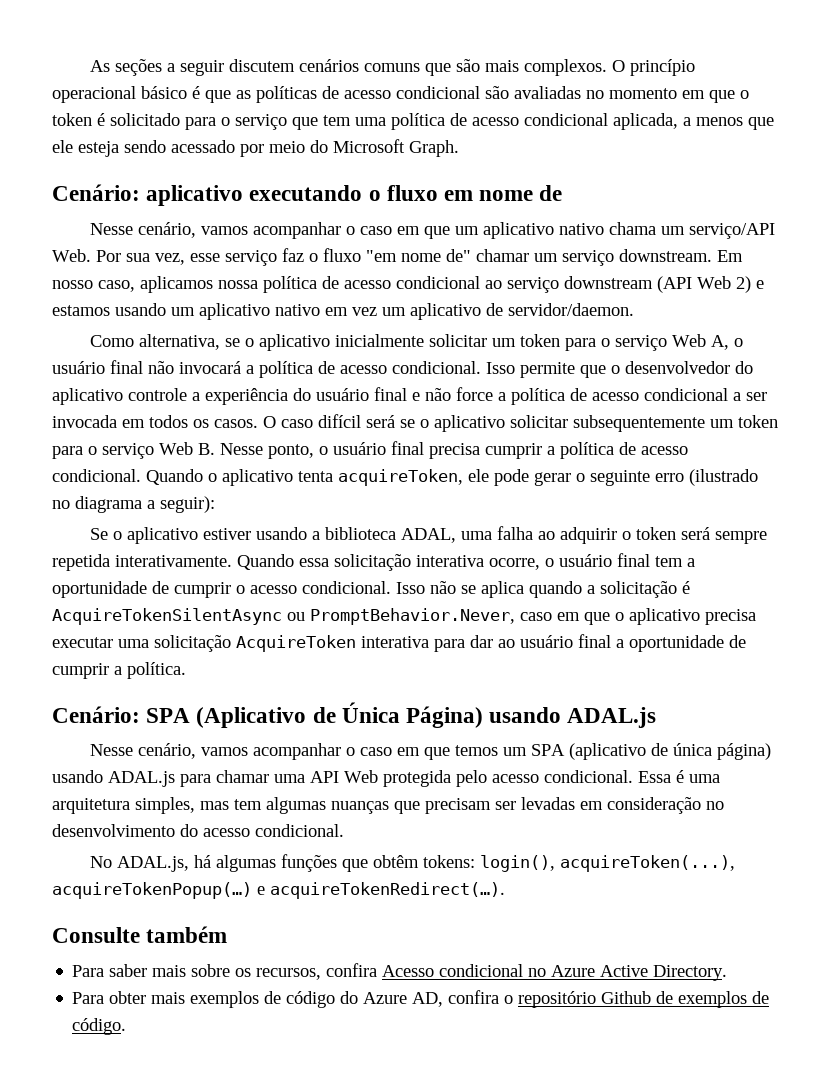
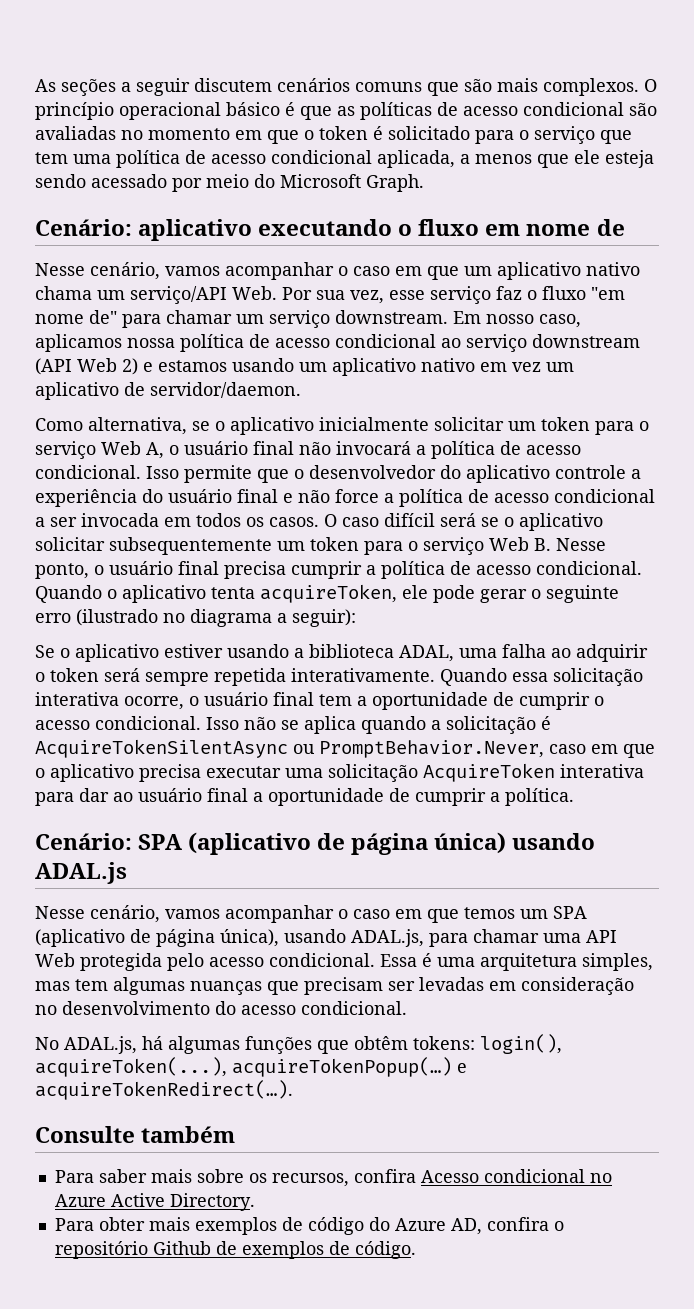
(471, 255) none -> [122,314,161,328] para
[196,702,484,728] (Aplicativo de Única Página) -> [188,832,507,855] (aplicativo de página única)
[673,743,772,760] [52,770,175,787] única página) usando ADAL.js -> [156,929,424,947] página única), usando ADAL.js,

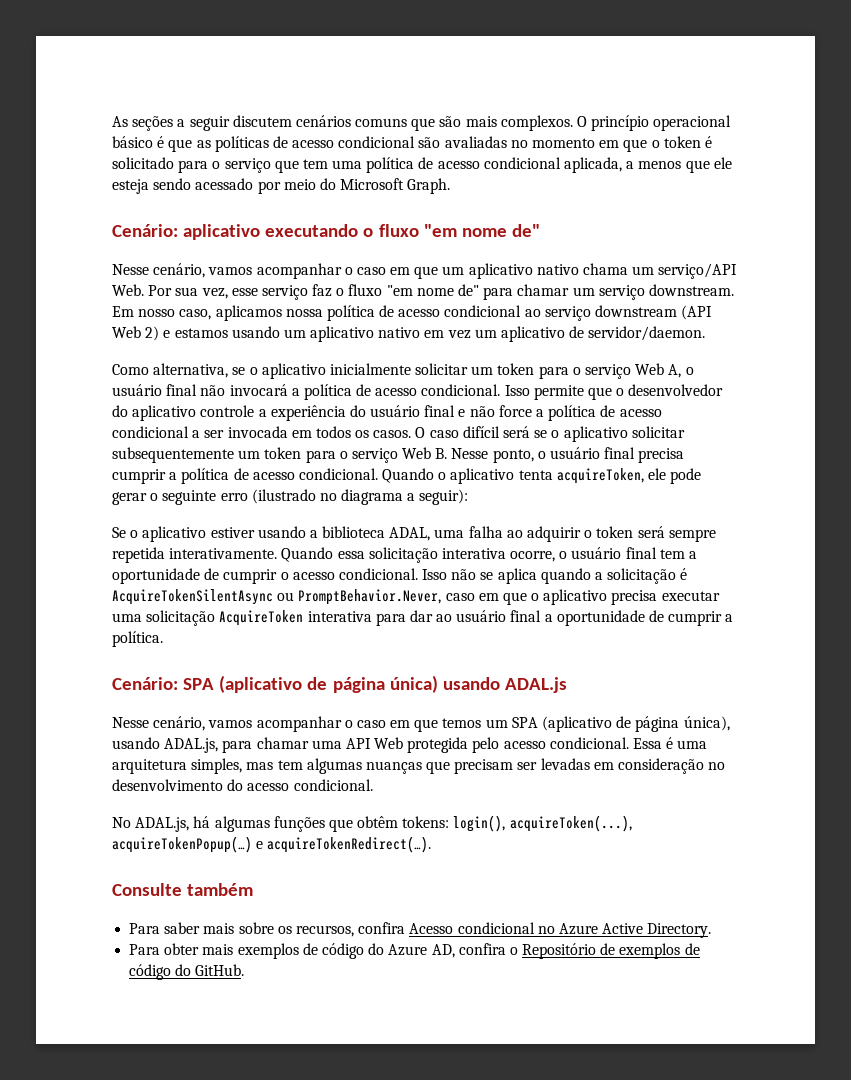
[485,219,625,236] em nome de -> [423,224,540,237] "em nome de"
[54,1241,211,1259] repositório Github -> [522,943,597,959] Repositório
[354,1241,416,1259] código. -> [129,964,245,980] código do GitHub.

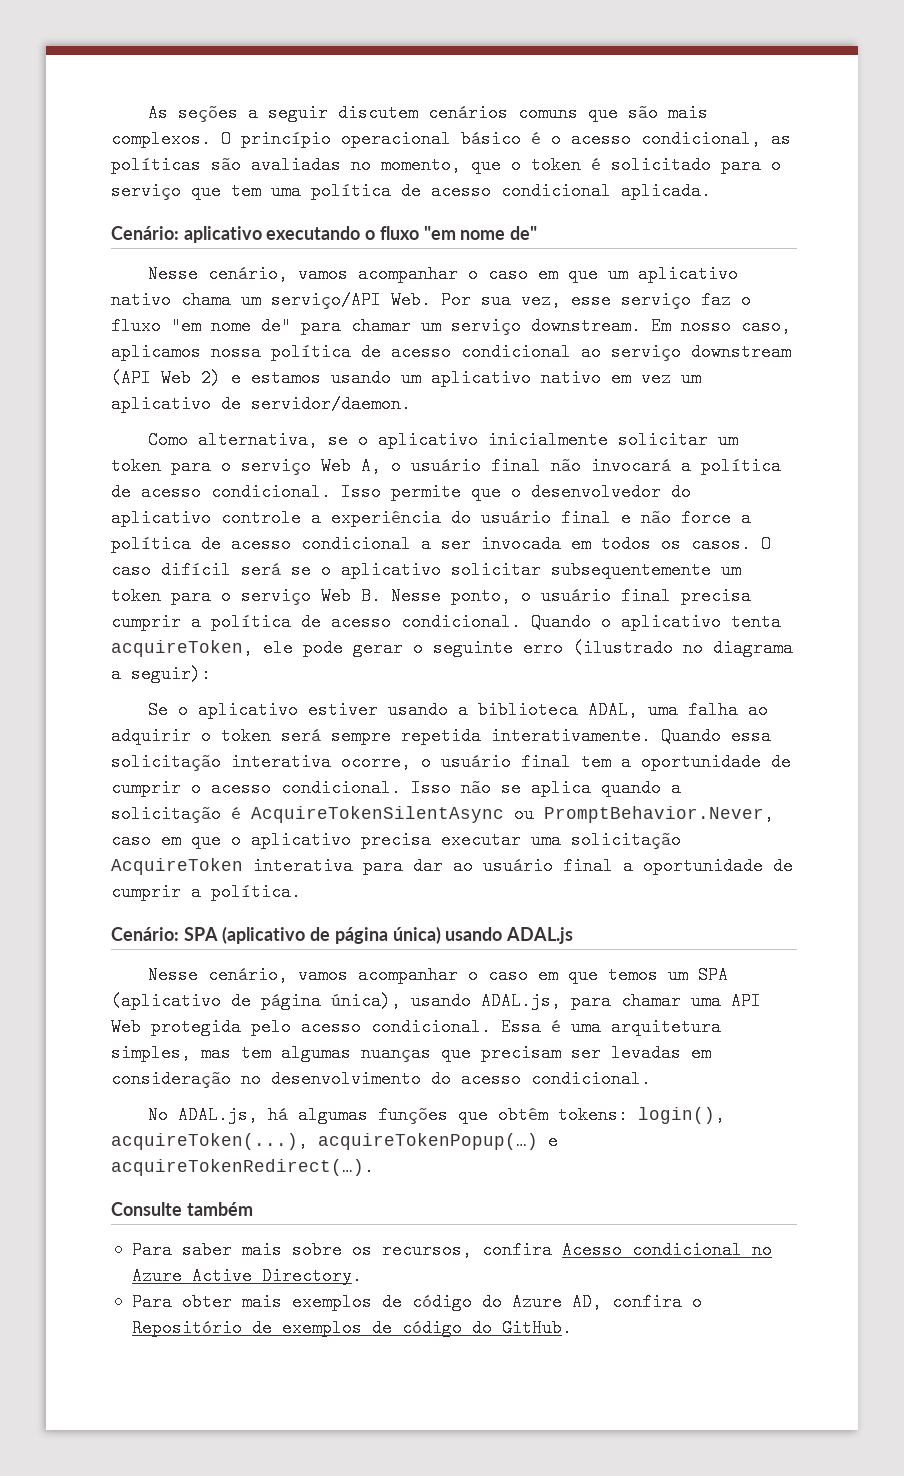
[168,136,416,152] que as políticas de acesso condicional -> [551,130,791,148] [111,156,201,174] o acesso condicional, as políticas
[532,138,620,148] momento em -> [381,156,461,174] momento,
[564,157,732,173] [112,178,451,194] aplicada, a menos que ele esteja sendo acessado por meio do Microsoft Graph. -> [621,182,711,200] aplicada.

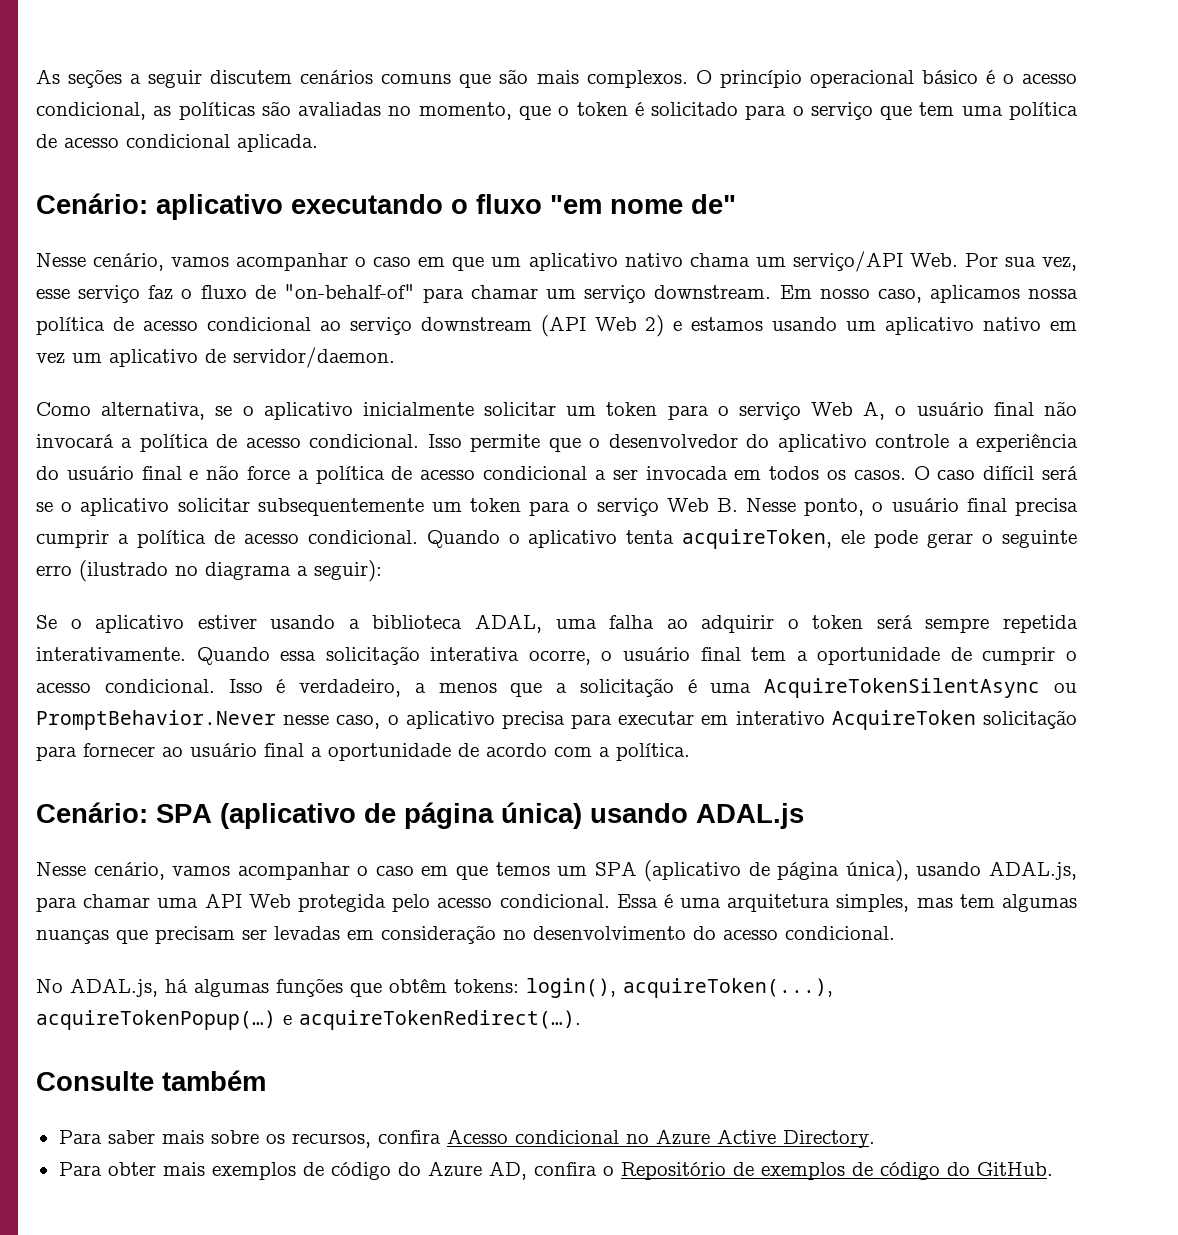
[171,317,291,335] "em nome de" -> [254,284,415,299] de "on-behalf-of"
[461,779,661,797] não se aplica quando -> [276,679,543,697] é verdadeiro, a menos que
(241, 813) none -> [710,683,752,693] uma
[544,805,774,823] [111,831,681,849] [111,857,443,875] PromptBehavior.Never, caso em que o aplicativo precisa executar uma solicitação AcquireToken interativa para dar -> [36,710,1077,730] [36,743,155,761] PromptBehavior.Never nesse caso, o aplicativo precisa para executar em interativo AcquireToken solicitação para fornecer
[111,883,181,901] cumprir -> [486,743,592,757] acordo com

